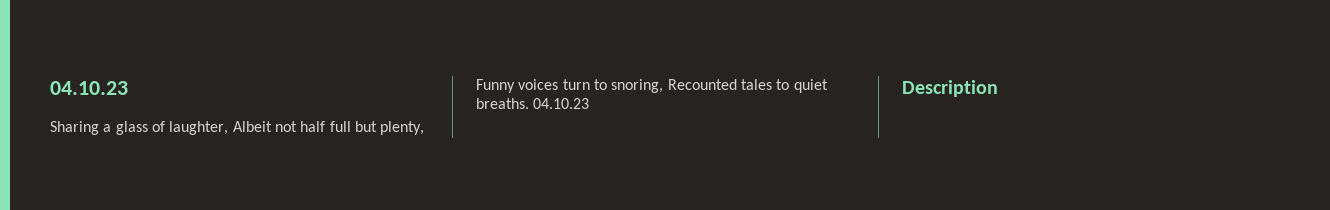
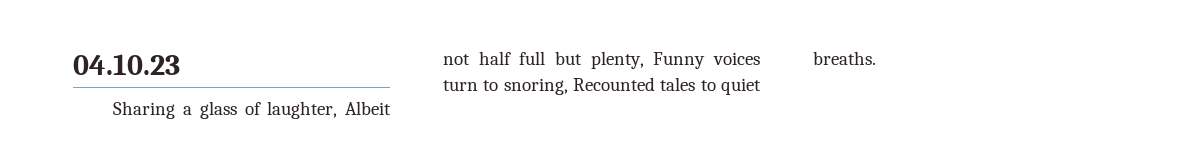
[533,98,590,109] [902,80,998,97] 04.10.23 // Description -> (876, 58) none

